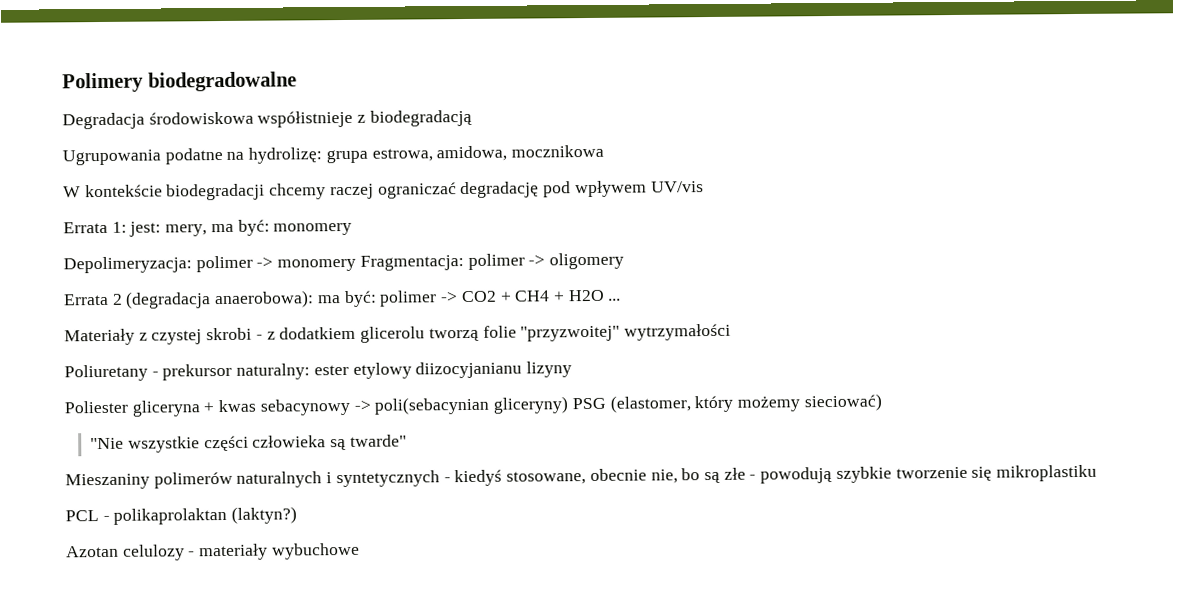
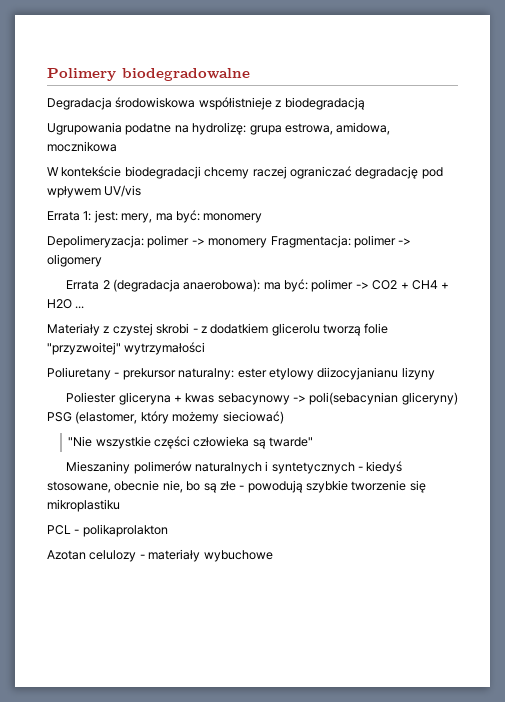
[113,506,298,525] polikaprolaktan (laktyn?) -> [82,524,168,537] polikaprolakton

